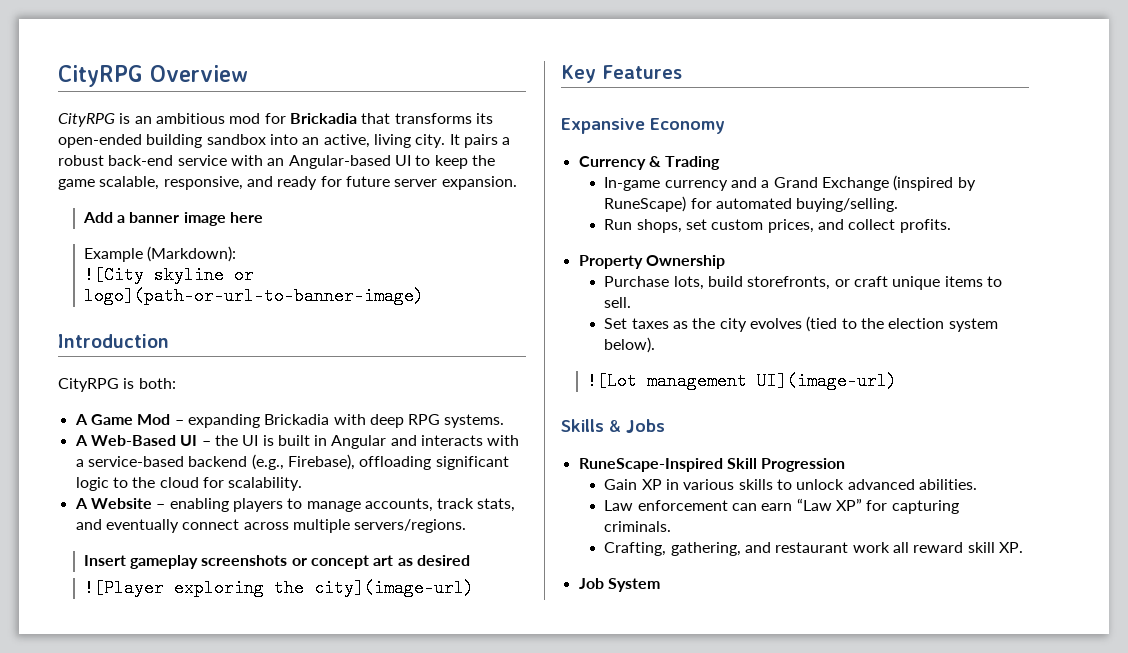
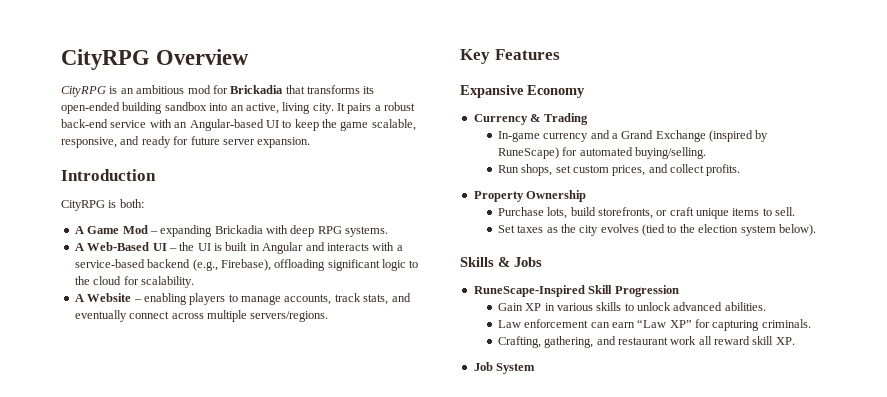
[82,212,263,226] [83,246,237,262] [83,266,254,284] [83,287,424,305] // Add a banner image here // Example (Markdown): // ![City skyline or logo](path-or-url-to-banner-image) -> (311, 142) none
[83,555,470,569] [83,579,474,597] // Insert gameplay screenshots or concept art as desired // ![Player exploring the city](image-url) -> (329, 316) none
[586,372,897,390] // ![Lot management UI](image-url) -> (816, 230) none

